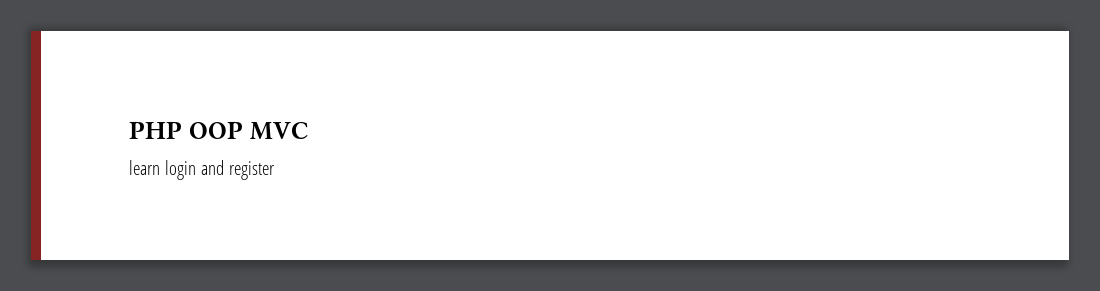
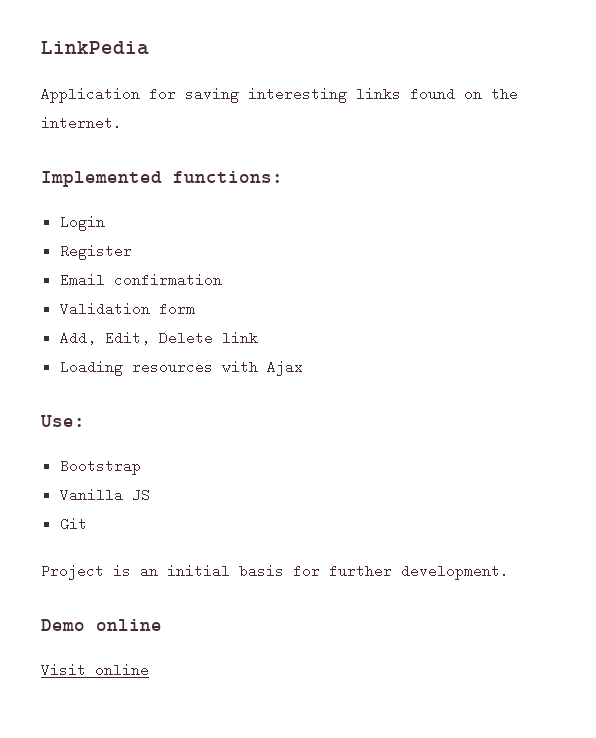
[129,121,309,140] [129,160,275,180] PHP OOP MVC // learn login and register -> [41,41,149,55] [41,87,518,103] [41,116,122,130] [41,171,283,187] [59,215,105,231] [59,244,132,260] [59,273,222,287] [59,302,195,316] [59,331,258,345] [59,360,303,376] [40,415,85,427] [59,459,141,475] [59,488,150,502] [59,517,87,531] [41,564,509,580] [41,619,162,631] [41,663,149,677] LinkPedia // Application for saving interesting links found on the internet. // Implemented functions: // Login // Register // Email confirmation // Validation form // Add, Edit, Delete link // Loading resources with Ajax // Use: // Bootstrap // Vanilla JS // Git // Project is an initial basis for further development. // Demo online // Visit online

